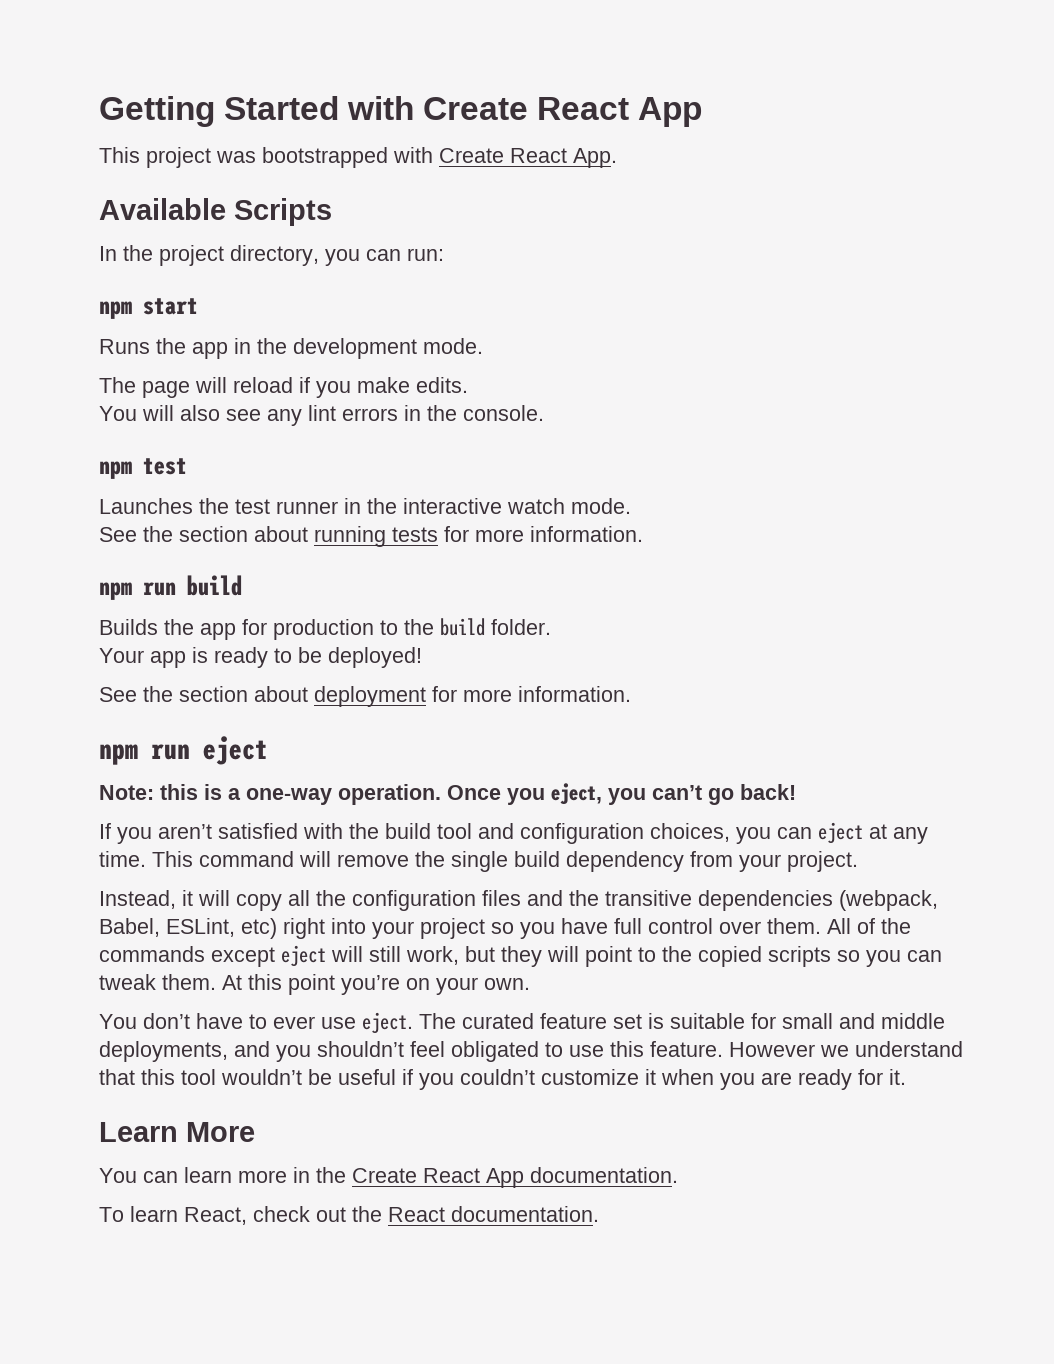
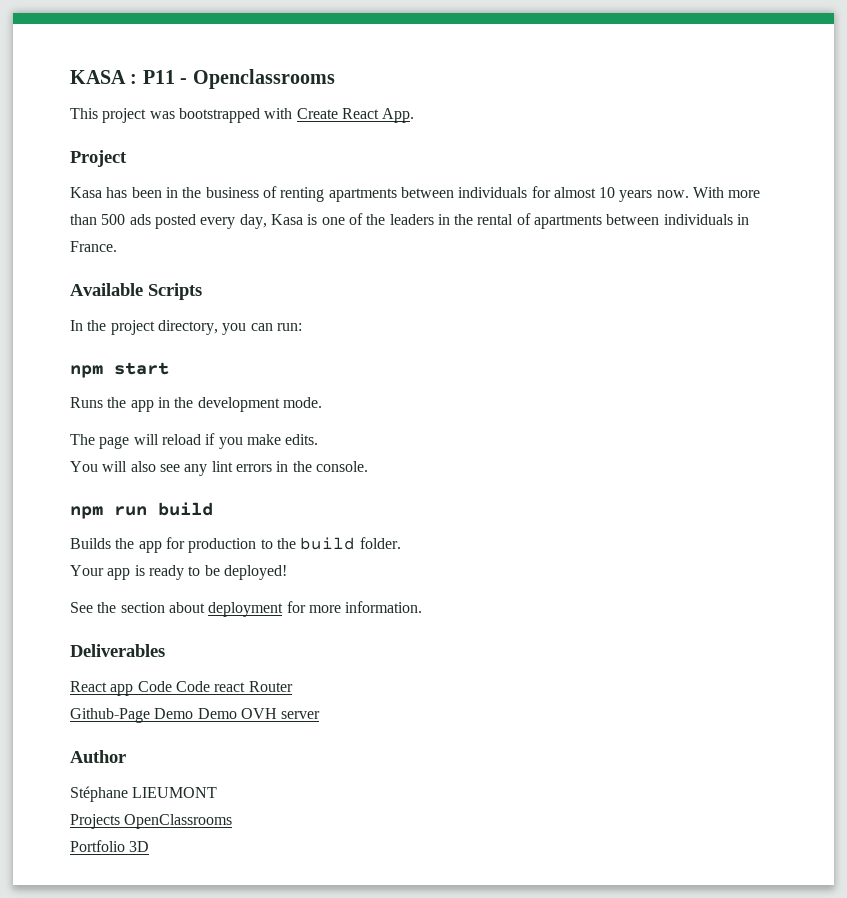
[99,96,703,127] Getting Started with Create React App -> [70,69,335,89] KASA : P11 - Openclassrooms
(617, 158) none -> [70,150,127,167] [70,186,761,202] [70,213,750,229] [70,241,117,252] // Project // Kasa has been in the business of renting apartments between individuals for almost 10 years now. With more than 500 ads posted every day, Kasa is one of the leaders in the rental of apartments between individuals in France.
[99,458,187,479] [99,498,631,514] [99,526,643,547] // npm test // Launches the test runner in the interactive watch mode. // See the section about running tests for more information. -> (368, 466) none
[99,736,268,765] [99,783,796,805] [99,822,928,844] [99,851,858,872] [99,890,938,911] [99,918,911,939] [99,945,942,967] [99,974,530,995] [99,1012,945,1034] [99,1041,963,1062] [99,1069,906,1090] [99,1122,255,1142] [99,1167,678,1188] [99,1206,599,1225] npm run eject // Note: this is a one-way operation. Once you eject, you can’t go back! // If you aren’t satisfied with the build tool and configuration choices, you can eject at any time. This command will remove the single build dependency from your project. // Instead, it will copy all the configuration files and the transitive dependencies (webpack, Babel, ESLint, etc) right into your project so you have full control over them. All of the commands except eject will still work, but they will point to the copied scripts so you can tweak them. At this point you’re on your own. // You don’t have to ever use eject. The curated feature set is suitable for small and middle deployments, and you shouldn’t feel obligated to use this feature. However we understand that this tool wouldn’t be useful if you couldn’t customize it when you are ready for it. // Learn More // You can learn more in the Create React App documentation. // To learn React, check out the React documentation. -> [70,644,165,657] [70,681,293,696] [70,708,321,723] [70,750,126,763] [70,786,218,802] [70,814,233,829] [70,840,150,852] Deliverables // React app Code Code react Router // Github-Page Demo Demo OVH server // Author // Stéphane LIEUMONT // Projects OpenClassrooms // Portfolio 3D

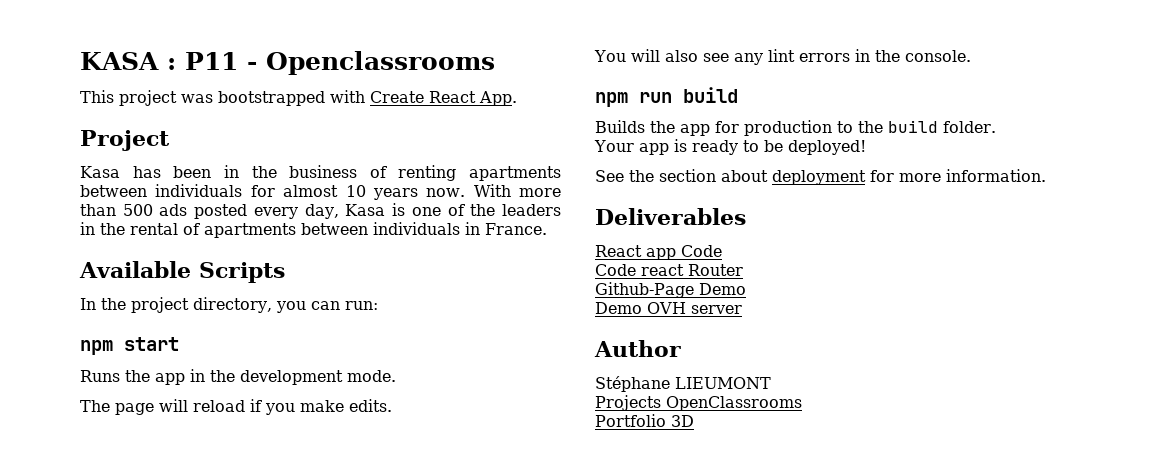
(172, 686) none -> (722, 251) //
(194, 713) none -> (746, 289) //

